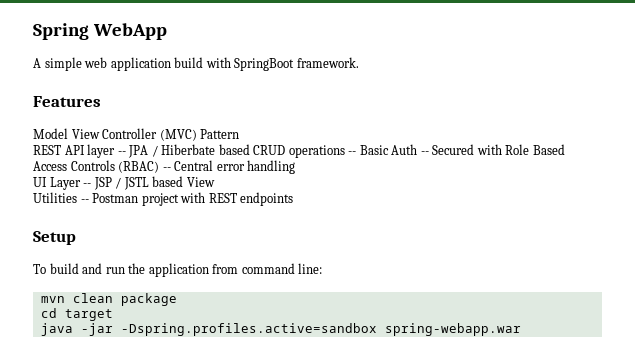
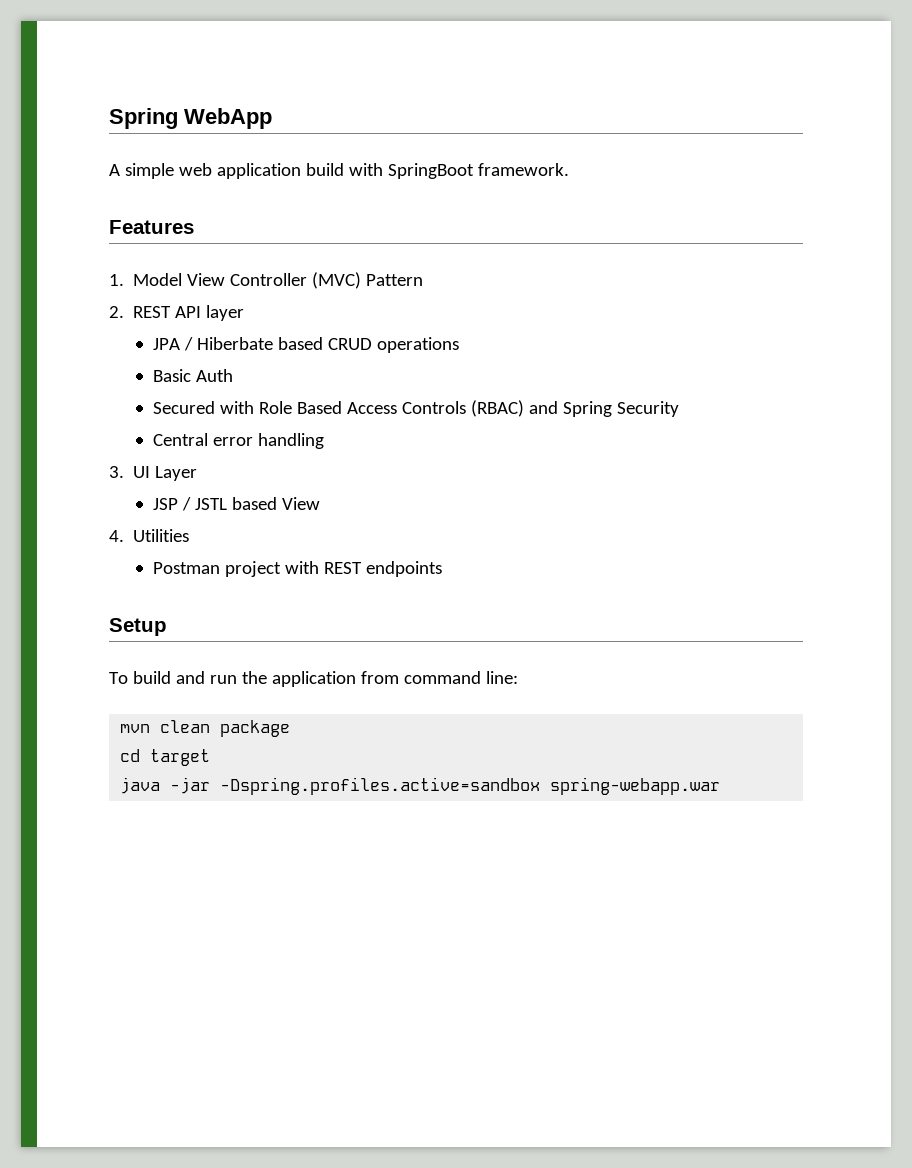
(101, 101) none -> [109,274,124,286] 1.
(240, 134) none -> [109,306,124,318] 2.
[117,151,126,155] -- -> (245, 313) //
[348,151,357,155] -- -> (459, 345) //
[420,151,429,155] -- -> (233, 375) //
[162,167,171,171] -- -> [528,401,679,417] and Spring Security //
(296, 167) none -> [109,466,124,478] 3.
[83,183,92,187] -- -> (198, 473) //
(215, 182) none -> [109,530,124,542] 4.
[80,199,89,203] -- -> (190, 535) //

